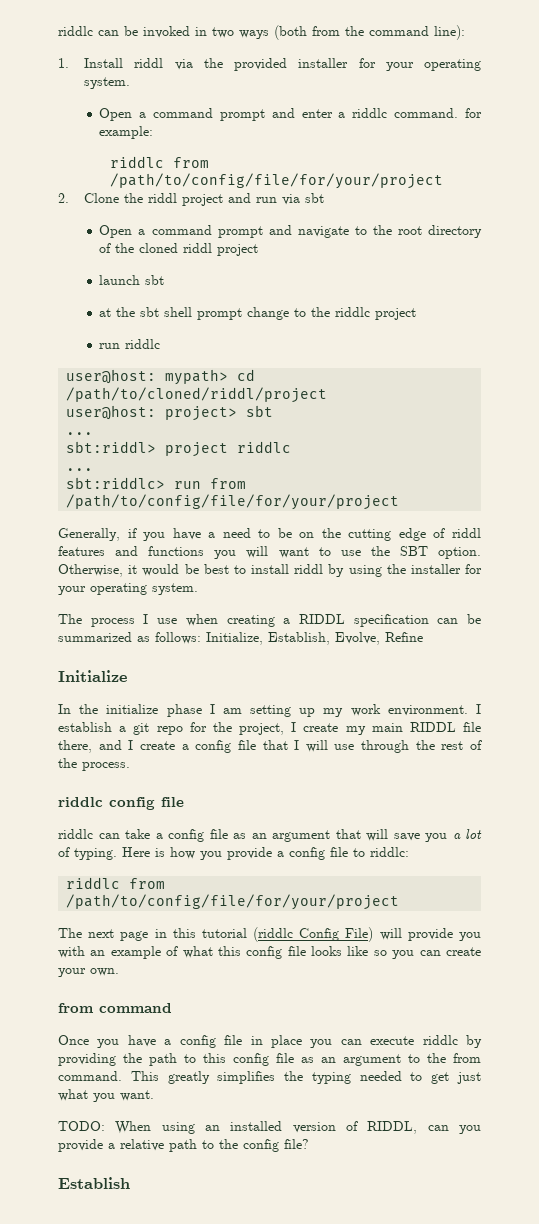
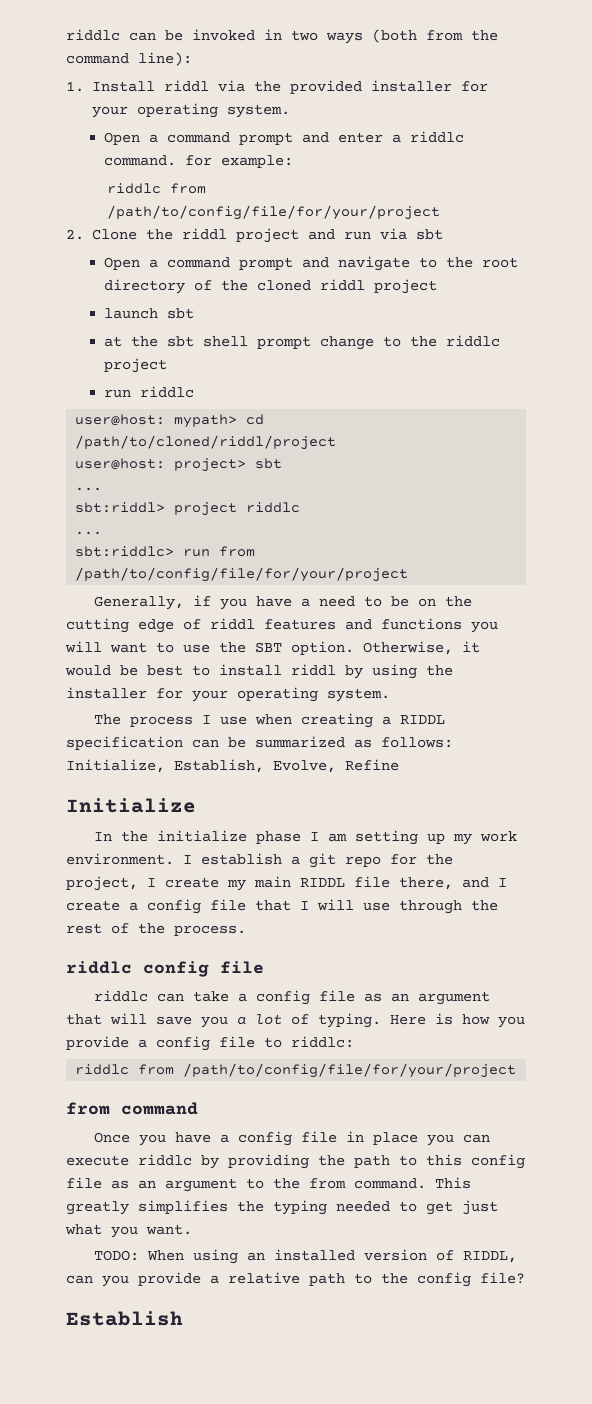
[58,927,482,942] [58,946,481,959] [58,968,119,977] // The next page in this tutorial (riddlc Config File) will provide you with an example of what this config file looks like so you can create your own. -> (517, 1070) none

